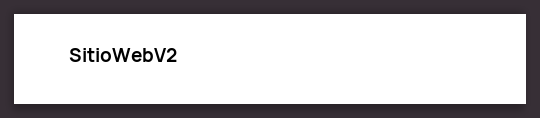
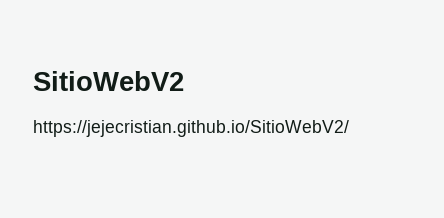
(177, 55) none -> [33,120,349,137] // https://jejecristian.github.io/SitioWebV2/

